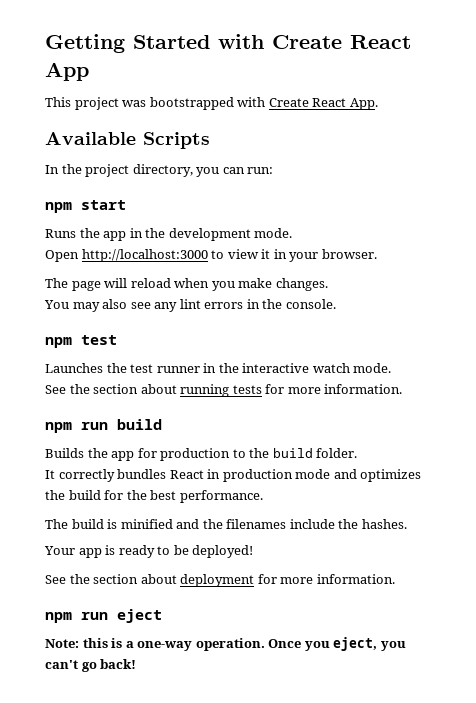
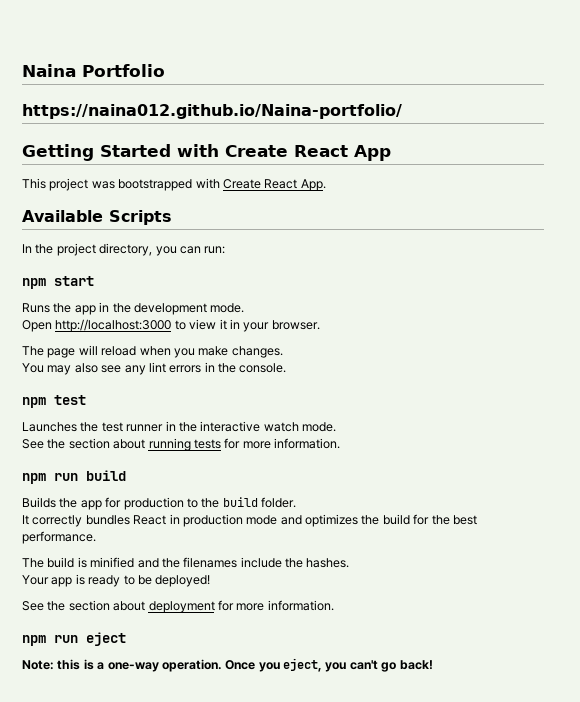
(45, 43) none -> [22,64,165,77] [22,104,402,119] Naina Portfolio // https://naina012.github.io/Naina-portfolio/ //

